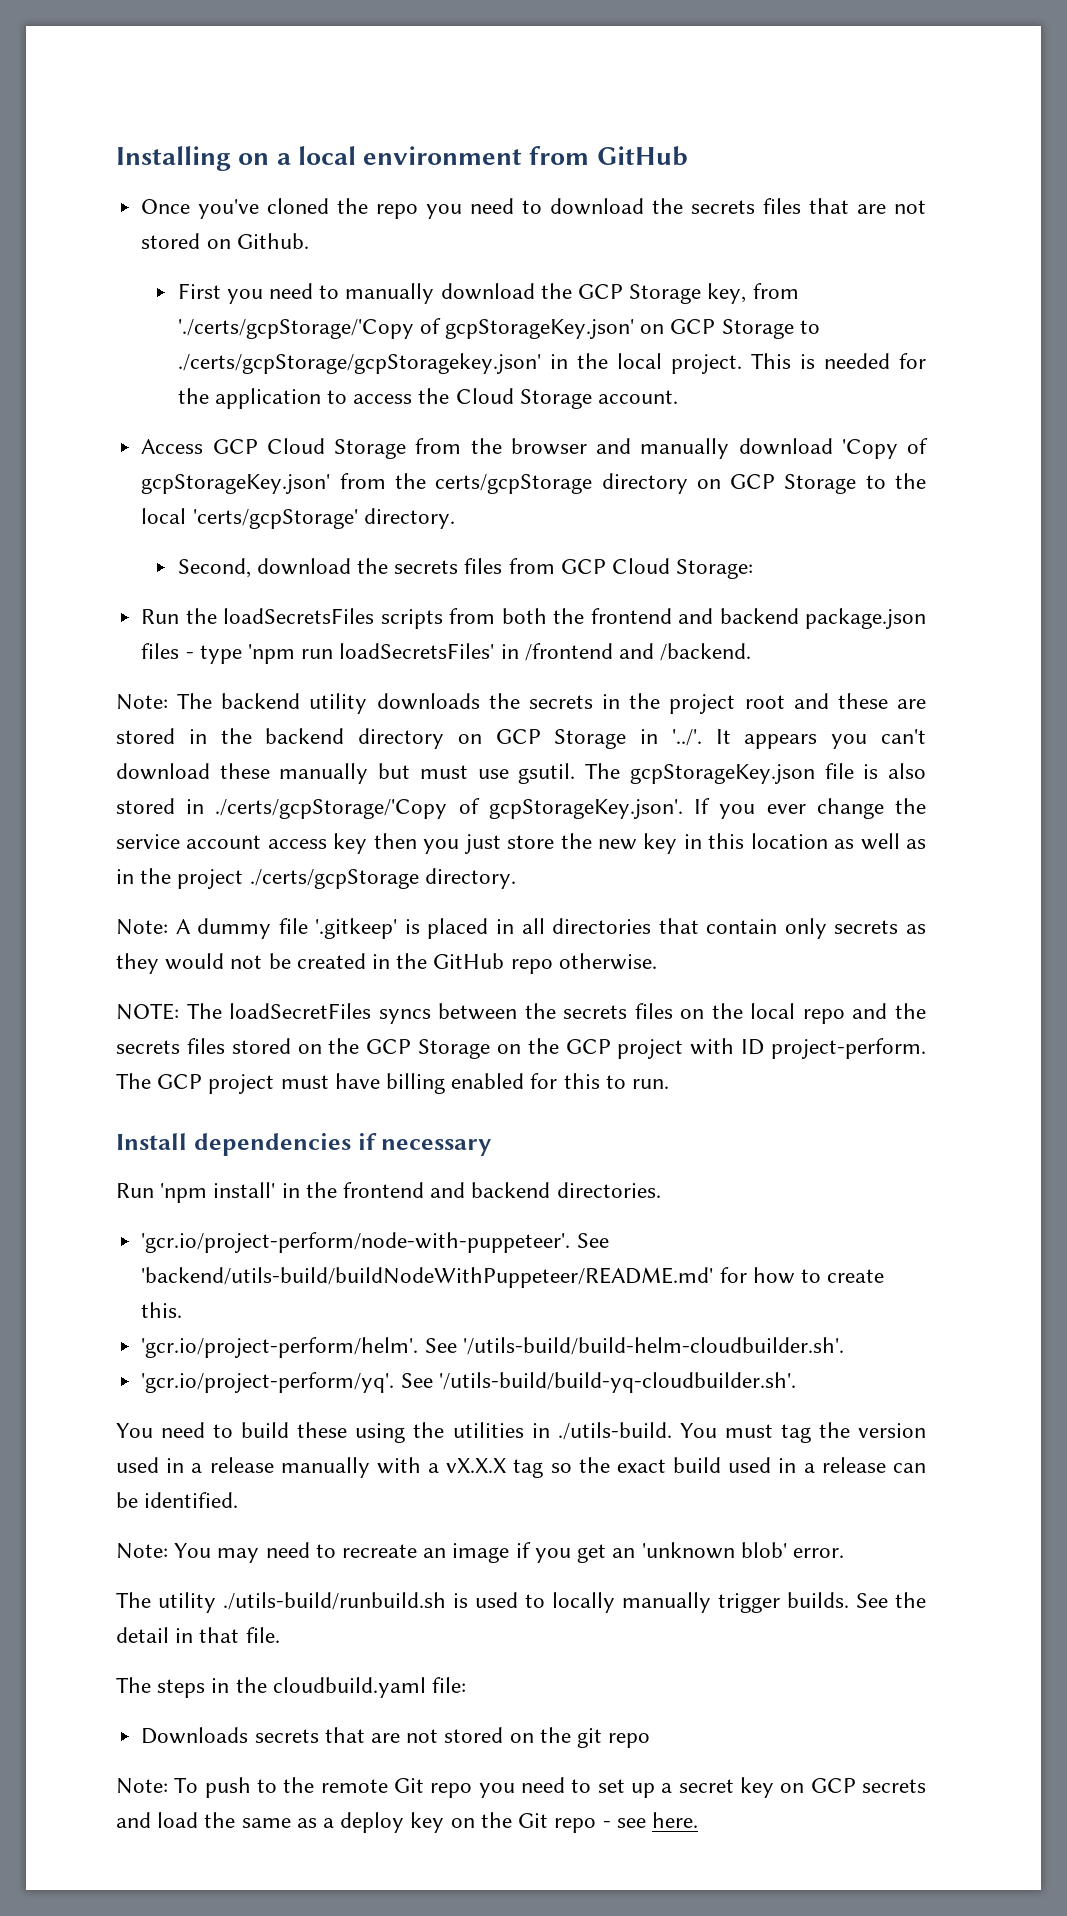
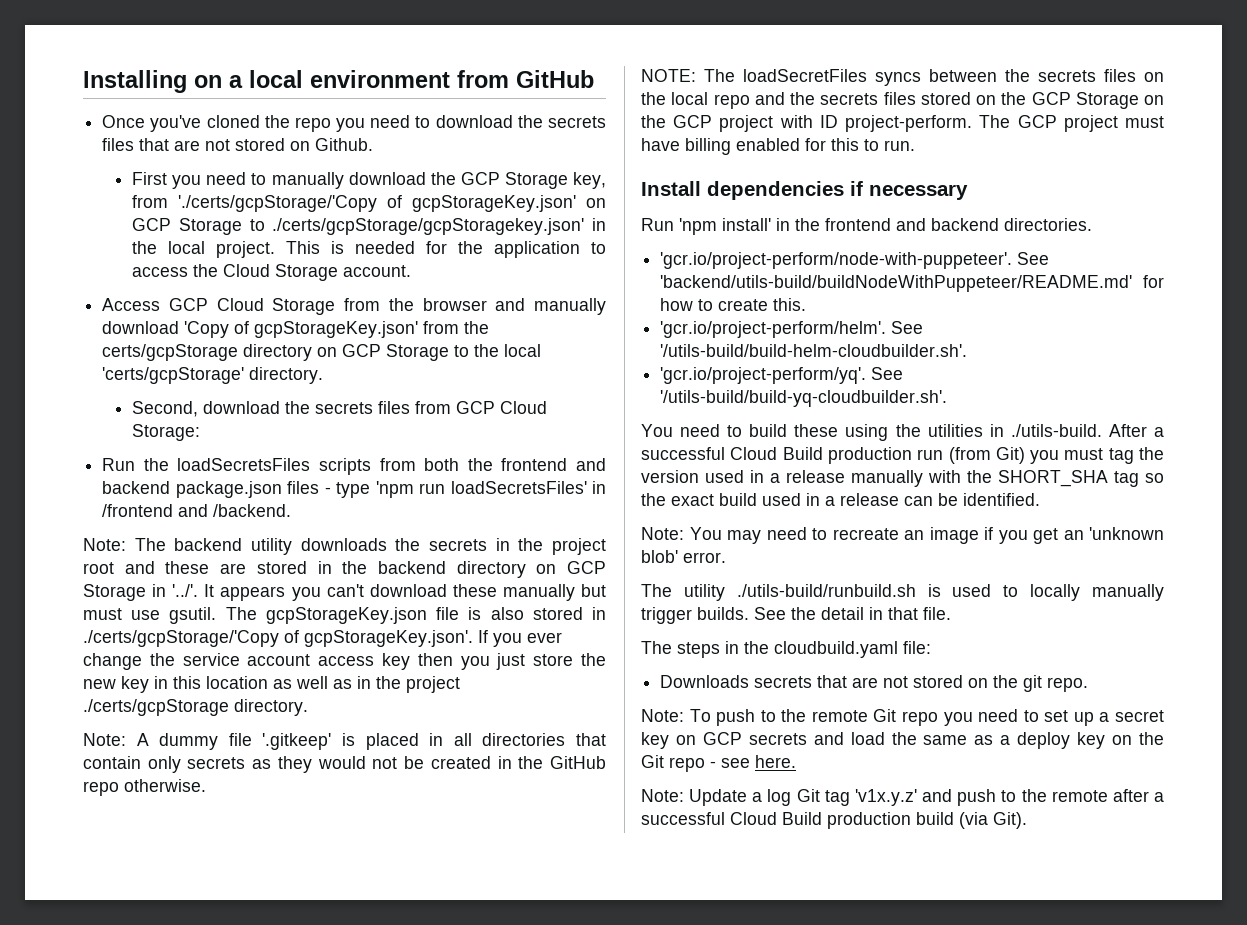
[679,1423,717,1438] You -> [1108,424,1164,437] [641,447,1060,464] After a successful Cloud Build production run (from Git) you
[428,1458,507,1473] a vX.X.X -> [967,470,1108,487] the SHORT_SHA
[608,1733,651,1748] repo -> [1047,677,1089,692] repo.
(698, 1820) none -> [641,789,1164,806] [641,812,1027,829] // Note: Update a log Git tag 'v1x.y.z' and push to the remote after a successful Cloud Build production build (via Git).

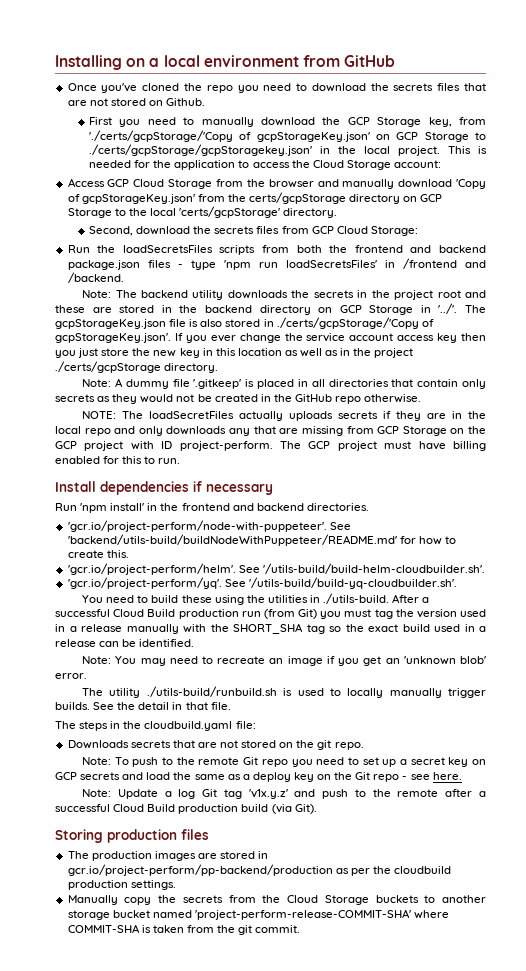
[343,265,412,277] account. -> [393,160,441,168] account:
[204,584,606,601] [83,607,217,624] It appears you can't download these manually but must use gsutil. -> (458, 308) none
[875,69,1164,86] [641,92,1027,109] syncs between the secrets files on the local repo and the secrets files stored on the -> [239,411,486,421] [55,426,374,436] actually uploads secrets if they are in the local repo and only downloads any that are missing from
(1027, 820) none -> [55,829,209,843] [67,851,269,861] [67,864,452,876] [67,880,176,890] [67,895,487,905] [67,909,450,920] [67,924,301,935] // Storing production files // The production images are stored in gcr.io/project-perform/pp-backend/production as per the cloudbuild production settings. // Manually copy the secrets from the Cloud Storage buckets to another storage bucket named 'project-perform-release-COMMIT-SHA' where COMMIT-SHA is taken from the git commit.

